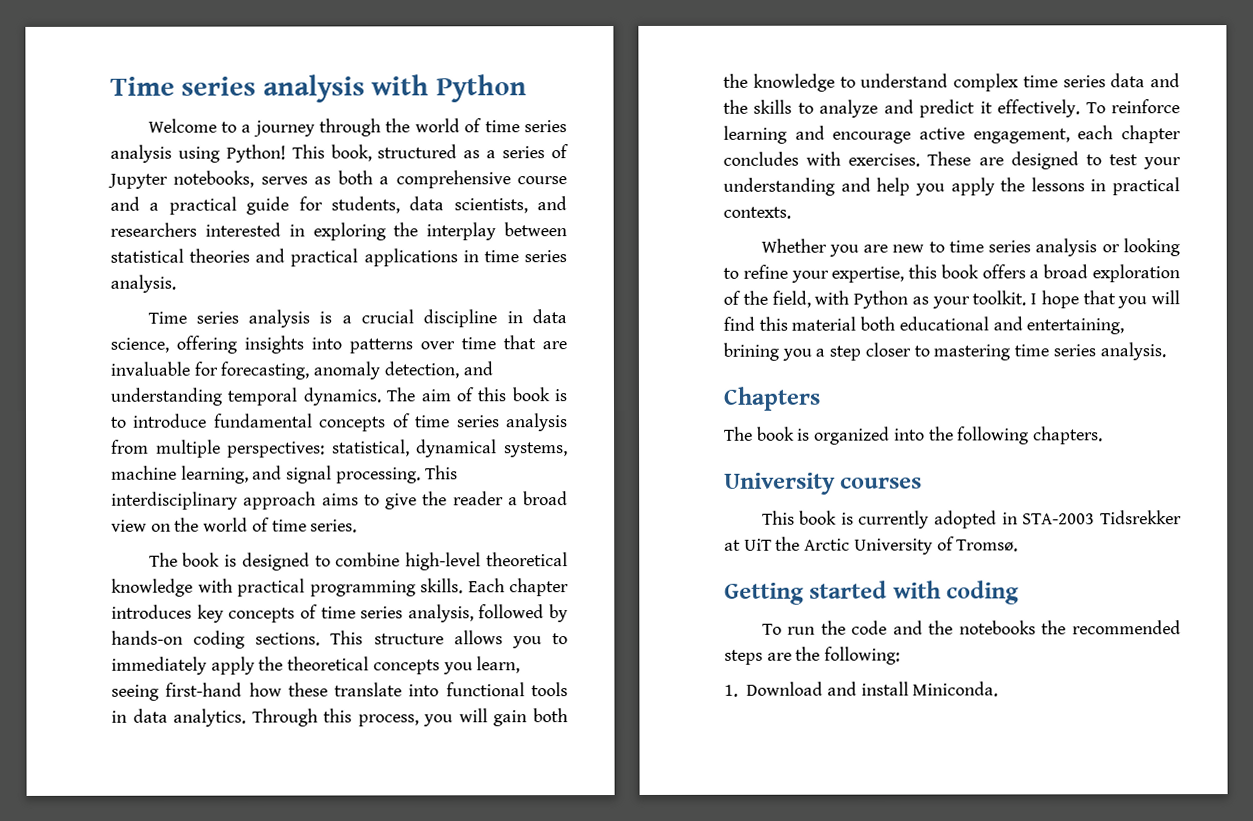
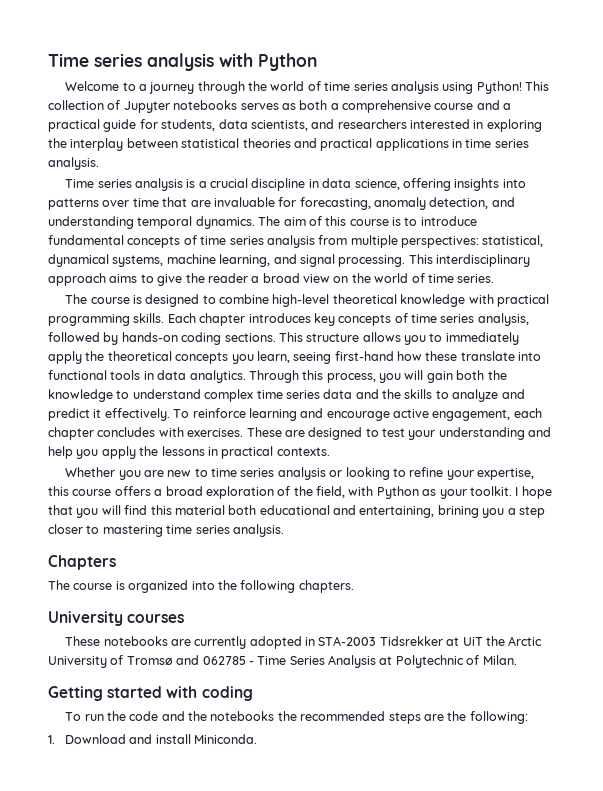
[330,144,546,162] book, structured as a series -> [48,100,104,110] collection
[173,170,255,188] notebooks, -> [173,100,238,110] notebooks
[511,387,550,402] book -> [349,219,389,226] course
[182,552,221,567] book -> [90,297,130,304] course
[940,264,979,279] book -> [72,489,112,496] course
[756,426,795,441] book -> [73,583,113,590] course
[761,510,854,525] This book is -> [65,636,191,646] These notebooks are
[956,539,1019,552] Tromsø. -> [126,655,517,668] Tromsø and 062785 - Time Series Analysis at Polytechnic of Milan.

